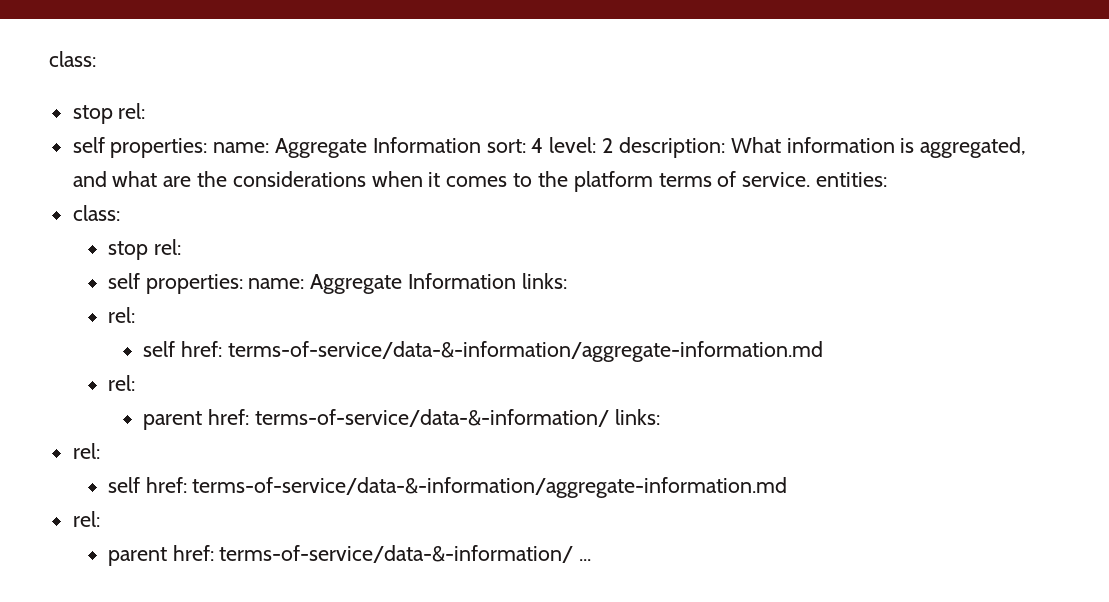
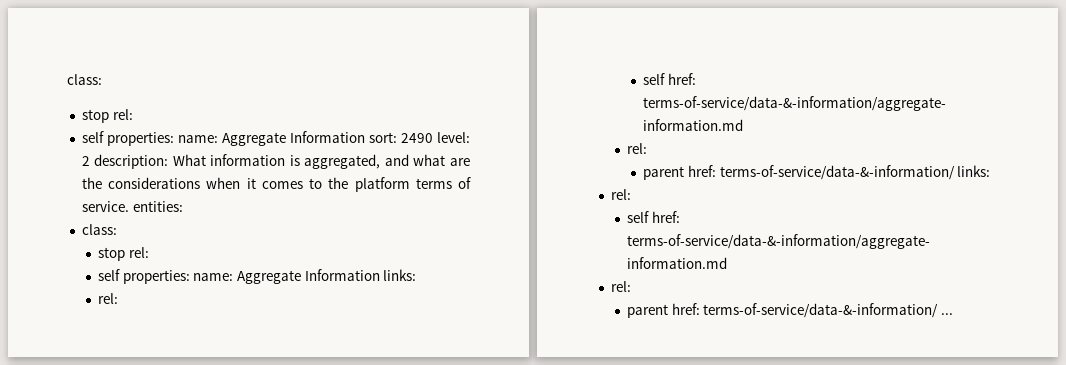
[531,138,544,153] 4 -> [400,133,433,143] 2490

